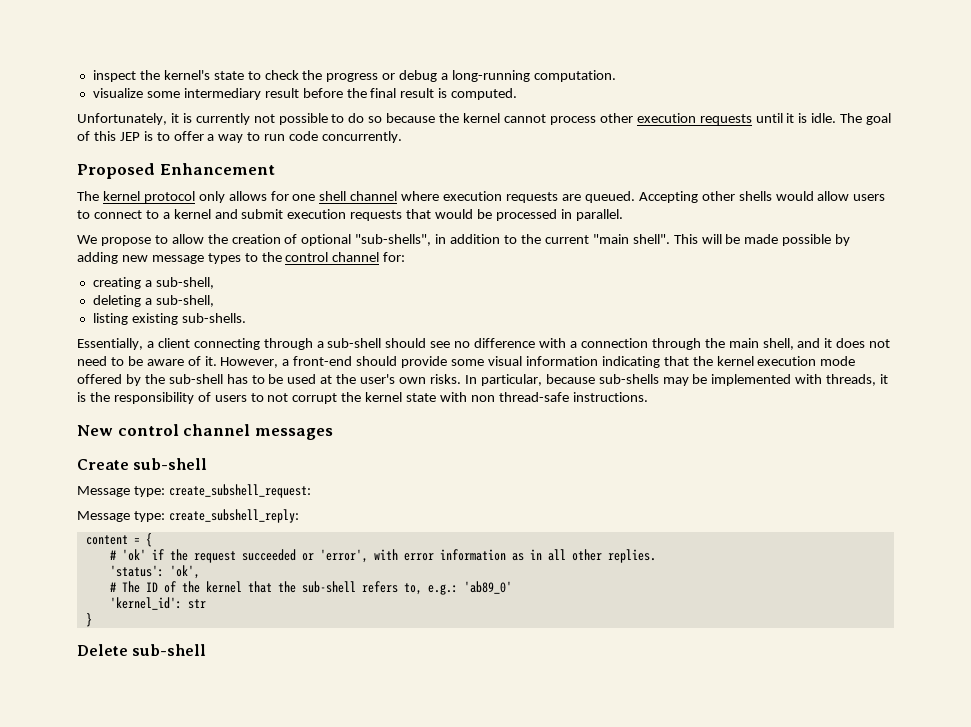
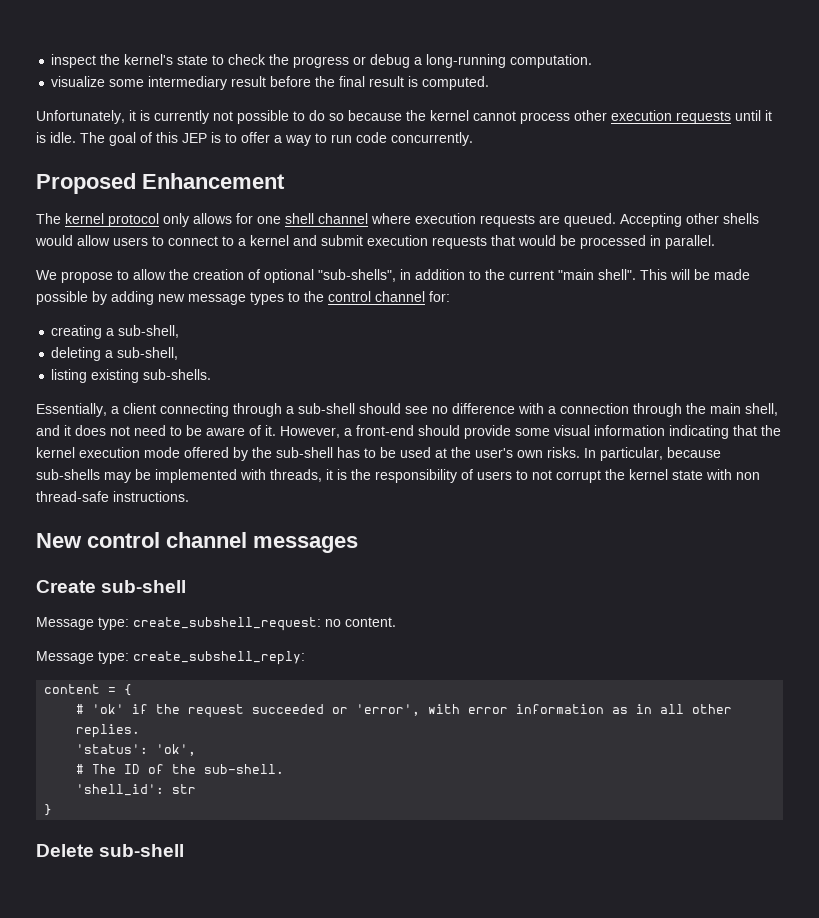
(311, 491) none -> [325,617,396,627] no content.
[205,581,512,595] [109,597,182,610] kernel that the sub-shell refers to, e.g.: 'ab89_0' // 'kernel_id': -> [204,764,285,774] [76,784,165,796] sub-shell. // 'shell_id':

